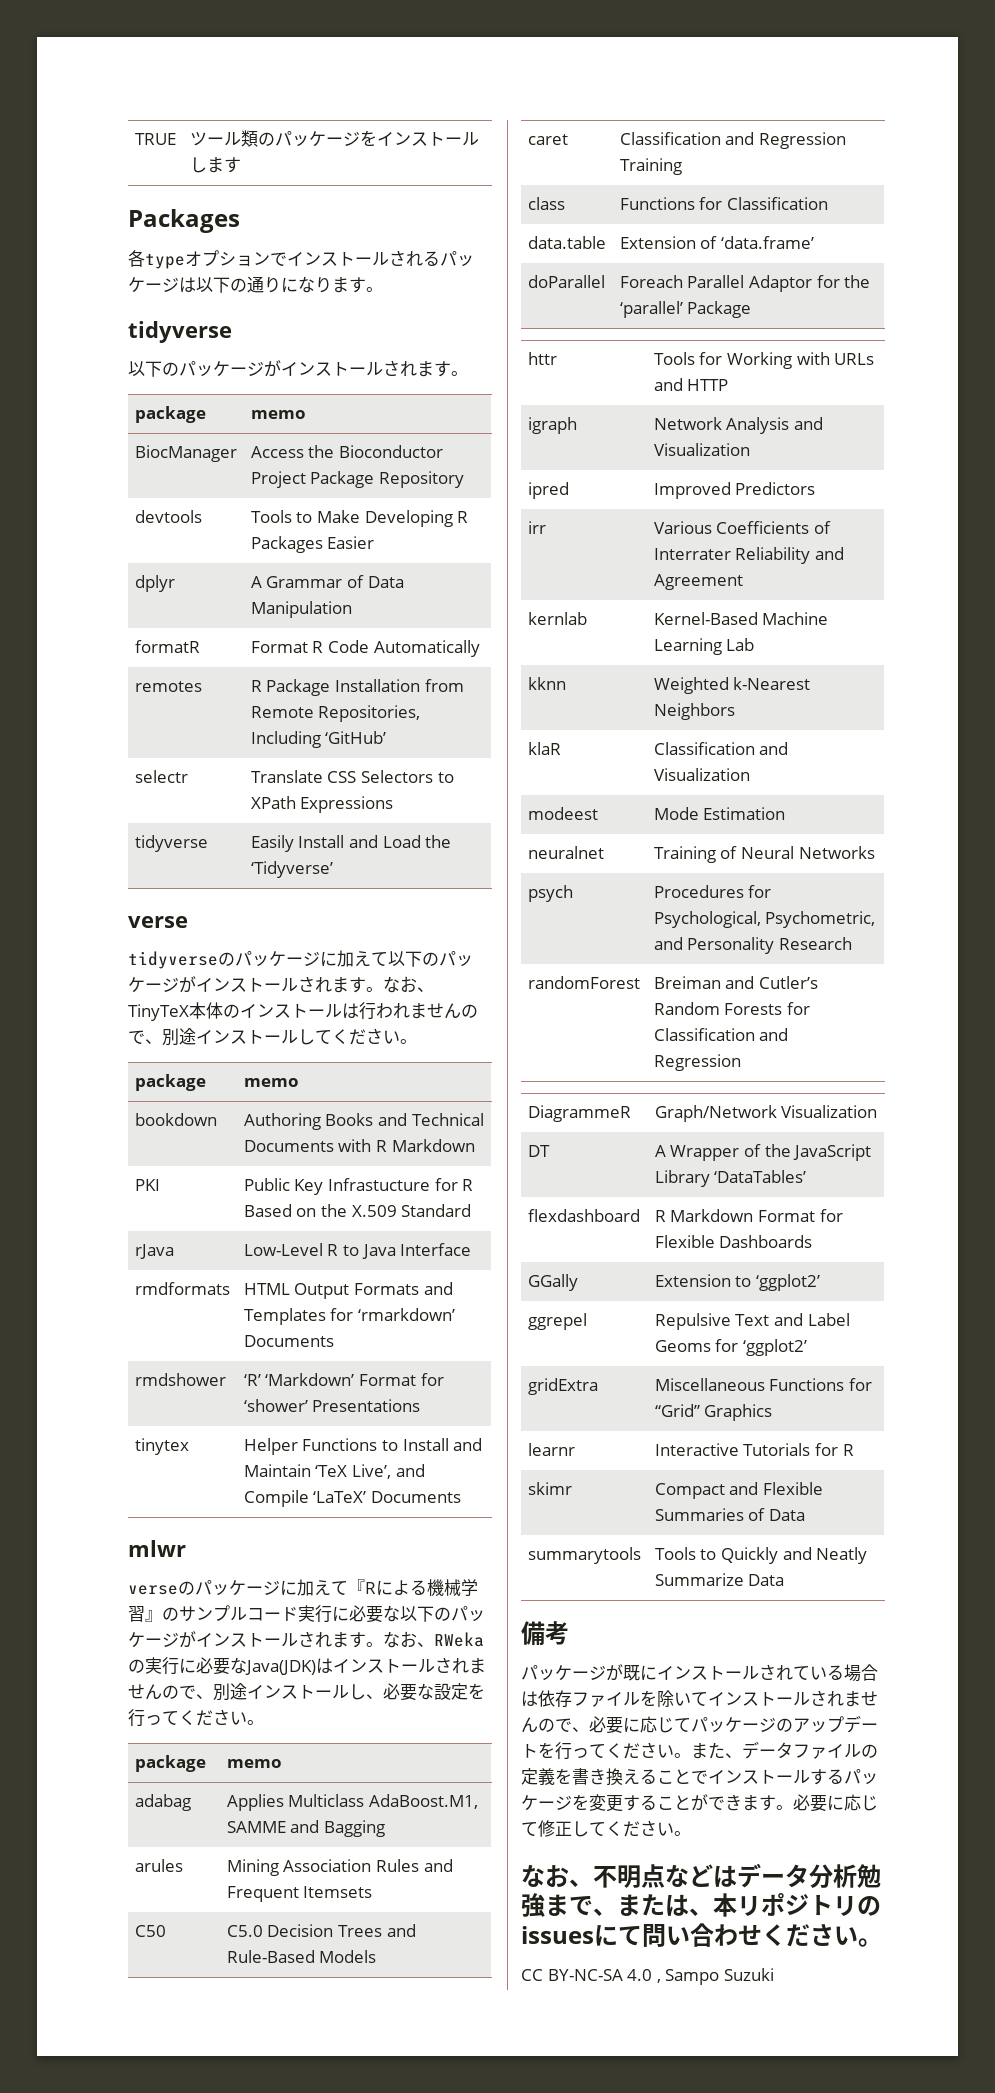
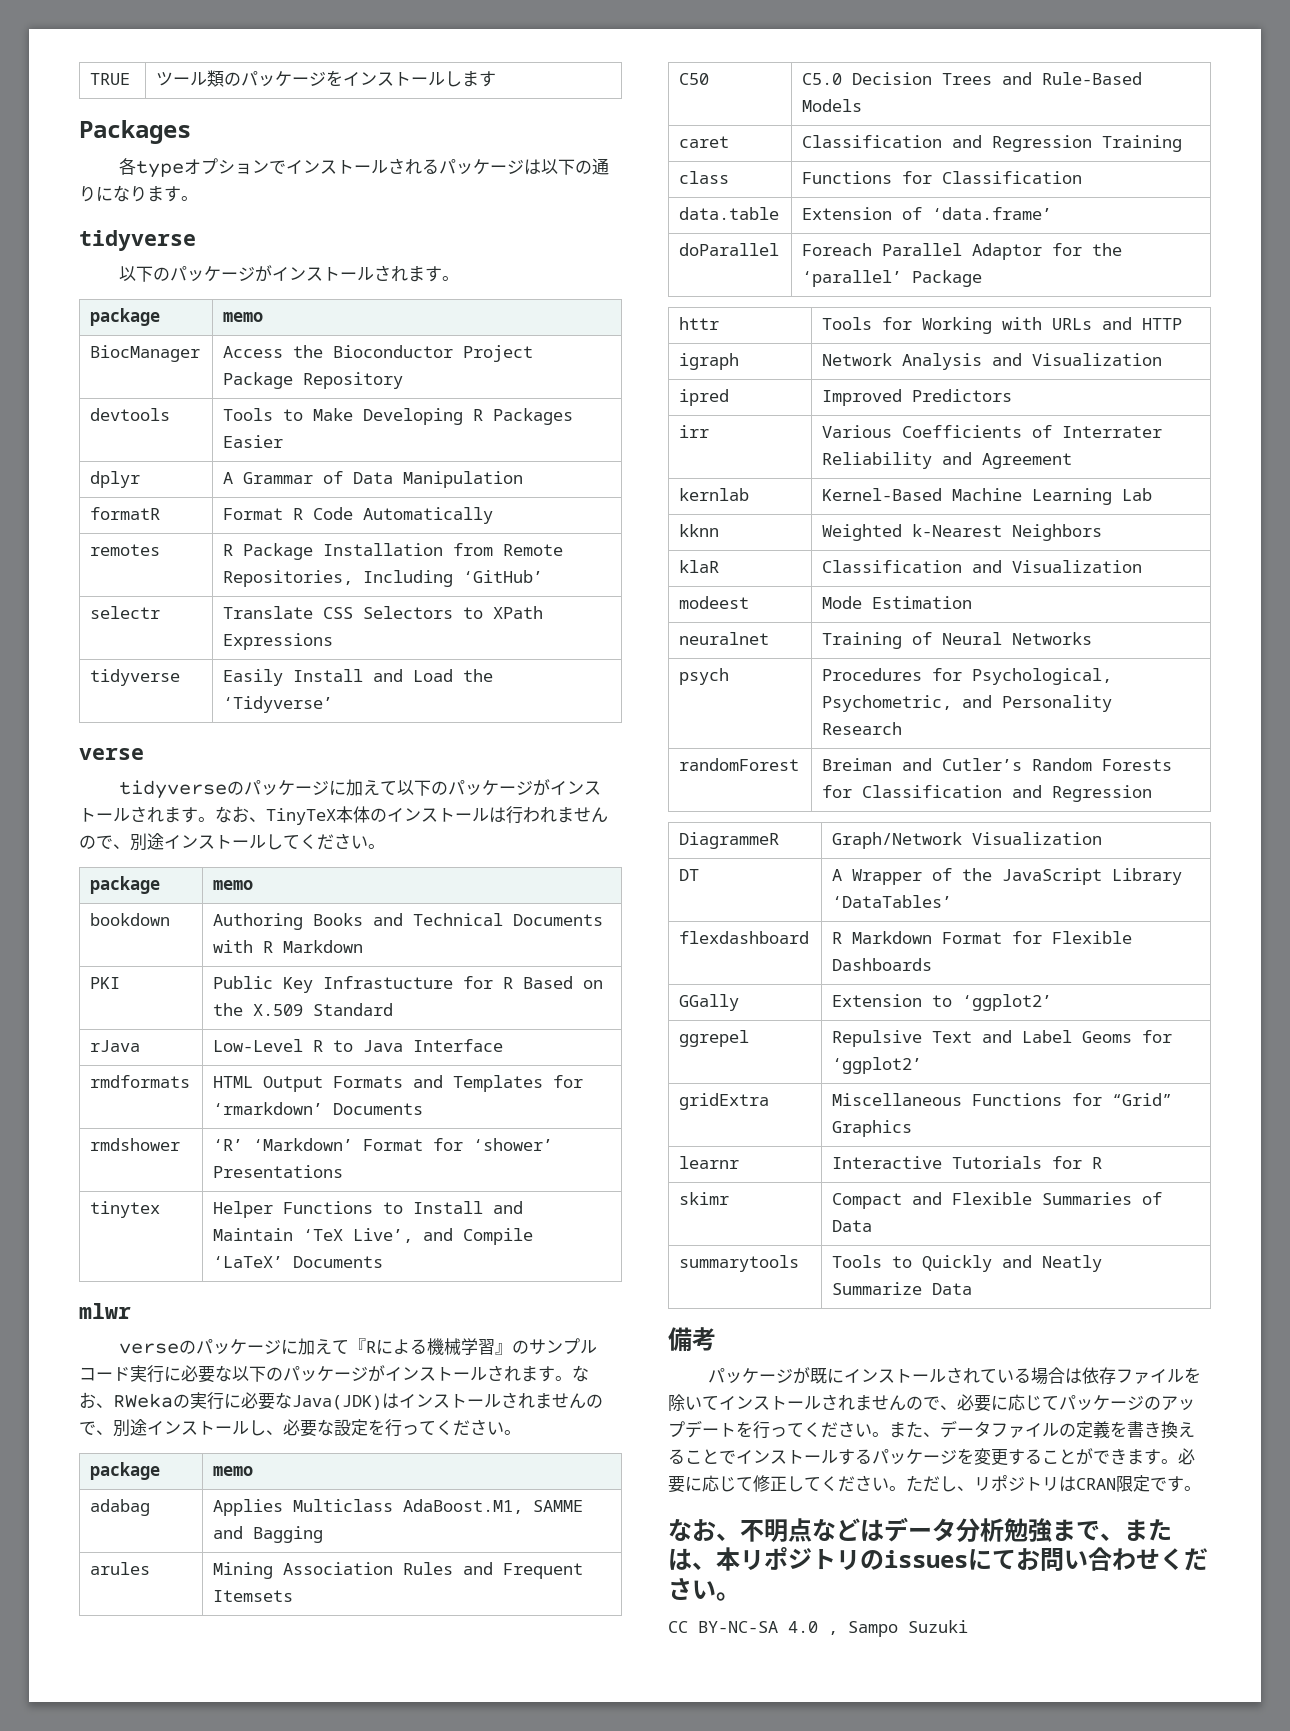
(691, 1833) none -> [906,1475,1201,1492] ただし、リポジトリはCRAN限定です。
(642, 1935) none -> [1016,1548,1040,1570] お

